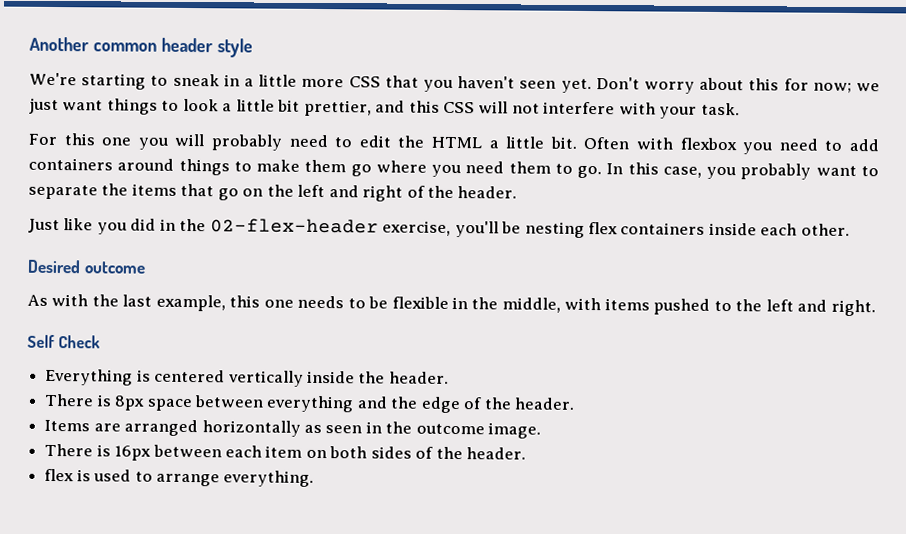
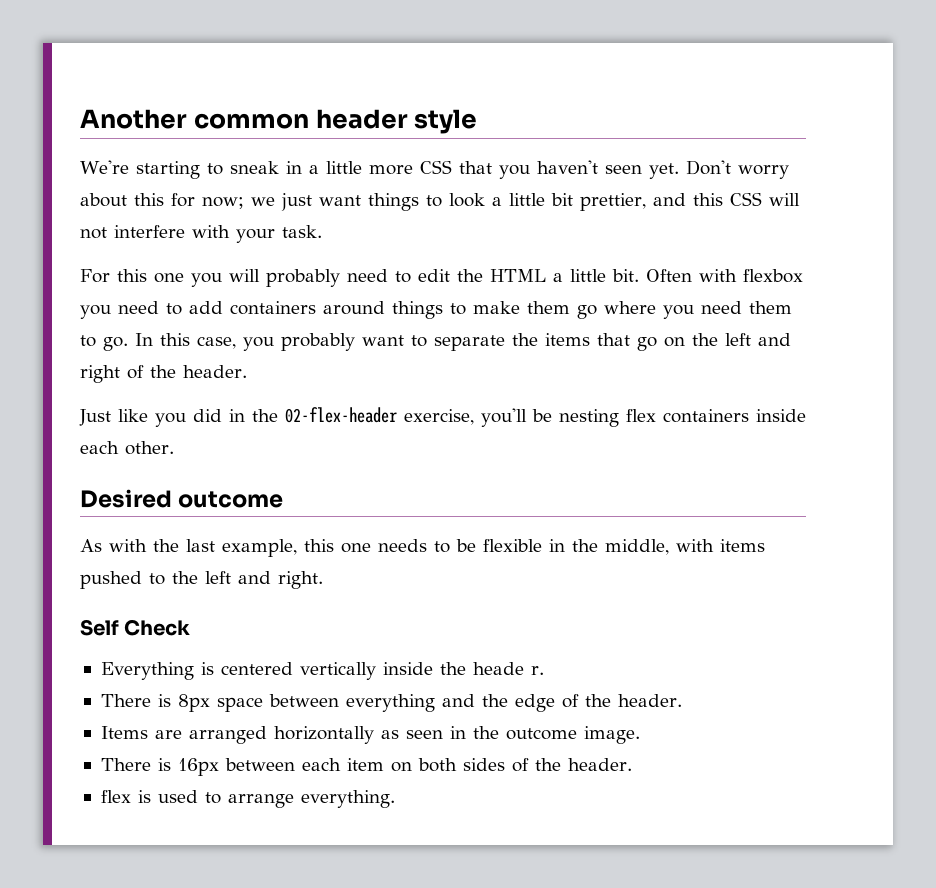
[388,371,449,384] header. -> [472,662,544,675] heade r.

